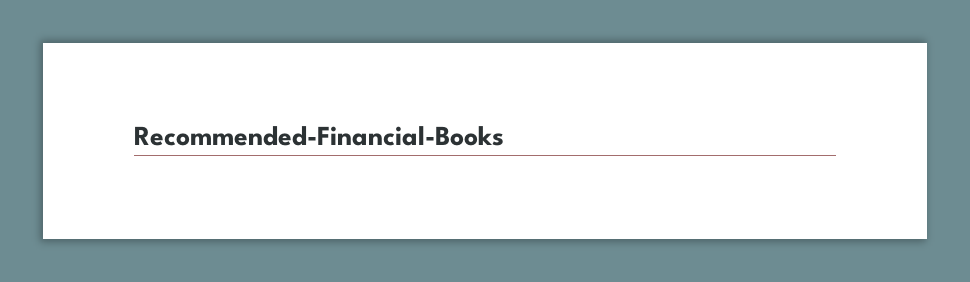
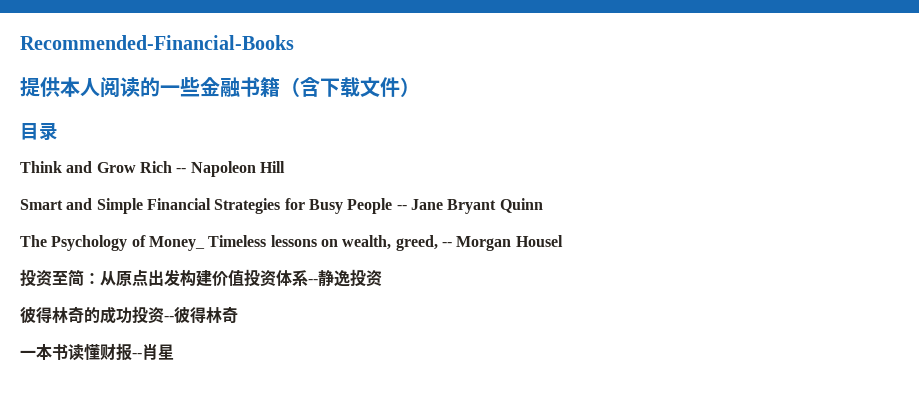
(504, 136) none -> [20,77,420,98] [20,122,58,141] [20,161,285,177] [20,198,543,214] [20,235,563,251] [20,269,382,287] [20,306,238,324] [20,343,174,361] // 提供本人阅读的一些金融书籍（含下载文件） // 目录 // Think and Grow Rich -- Napoleon Hill // Smart and Simple Financial Strategies for Busy People -- Jane Bryant Quinn // The Psychology of Money_ Timeless lessons on wealth, greed, -- Morgan Housel // 投资至简：从原点出发构建价值投资体系--静逸投资 // 彼得林奇的成功投资--彼得林奇 // 一本书读懂财报--肖星

